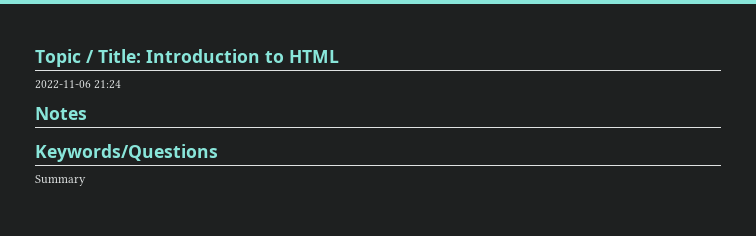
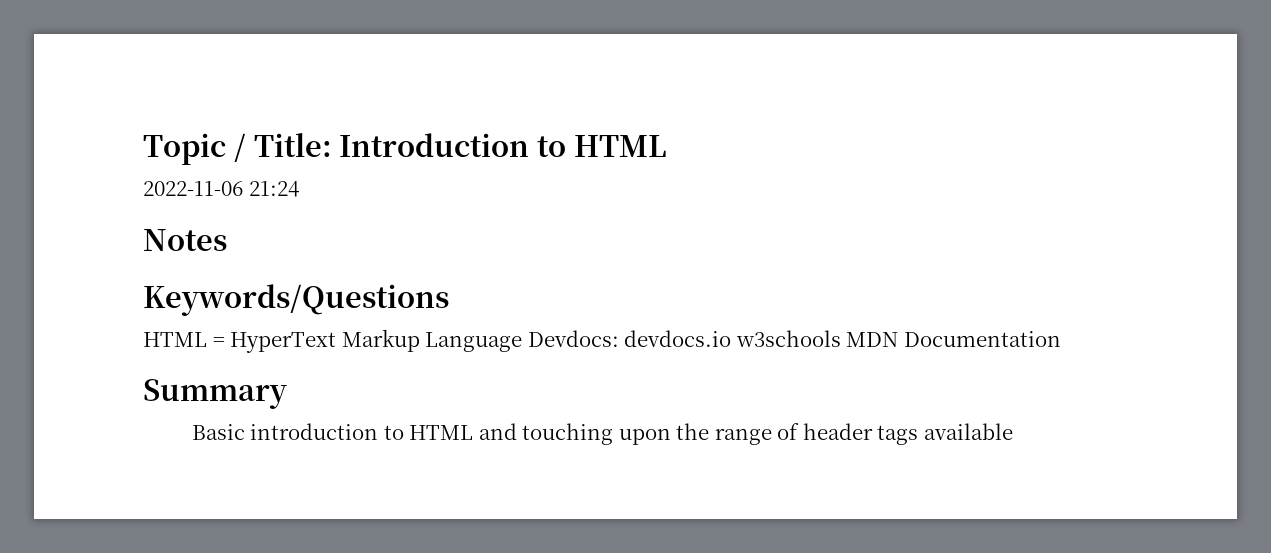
[35,175,86,186] Summary -> [143,329,1061,353] [143,379,287,409] [191,423,1013,445] HTML = HyperText Markup Language Devdocs: devdocs.io w3schools MDN Documentation // Summary // Basic introduction to HTML and touching upon the range of header tags available

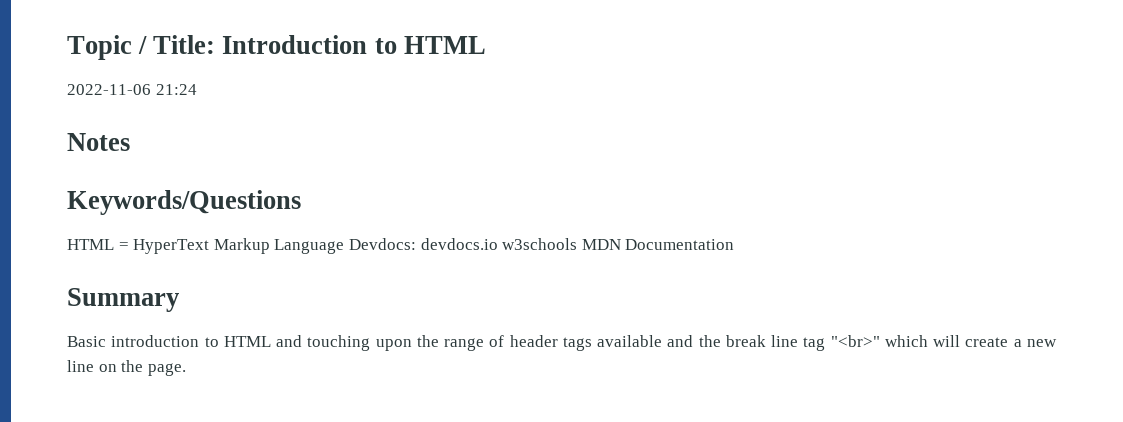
(1013, 431) none -> [667,335,1057,351] [67,360,186,376] and the break line tag "<br>" which will create a new line on the page.

